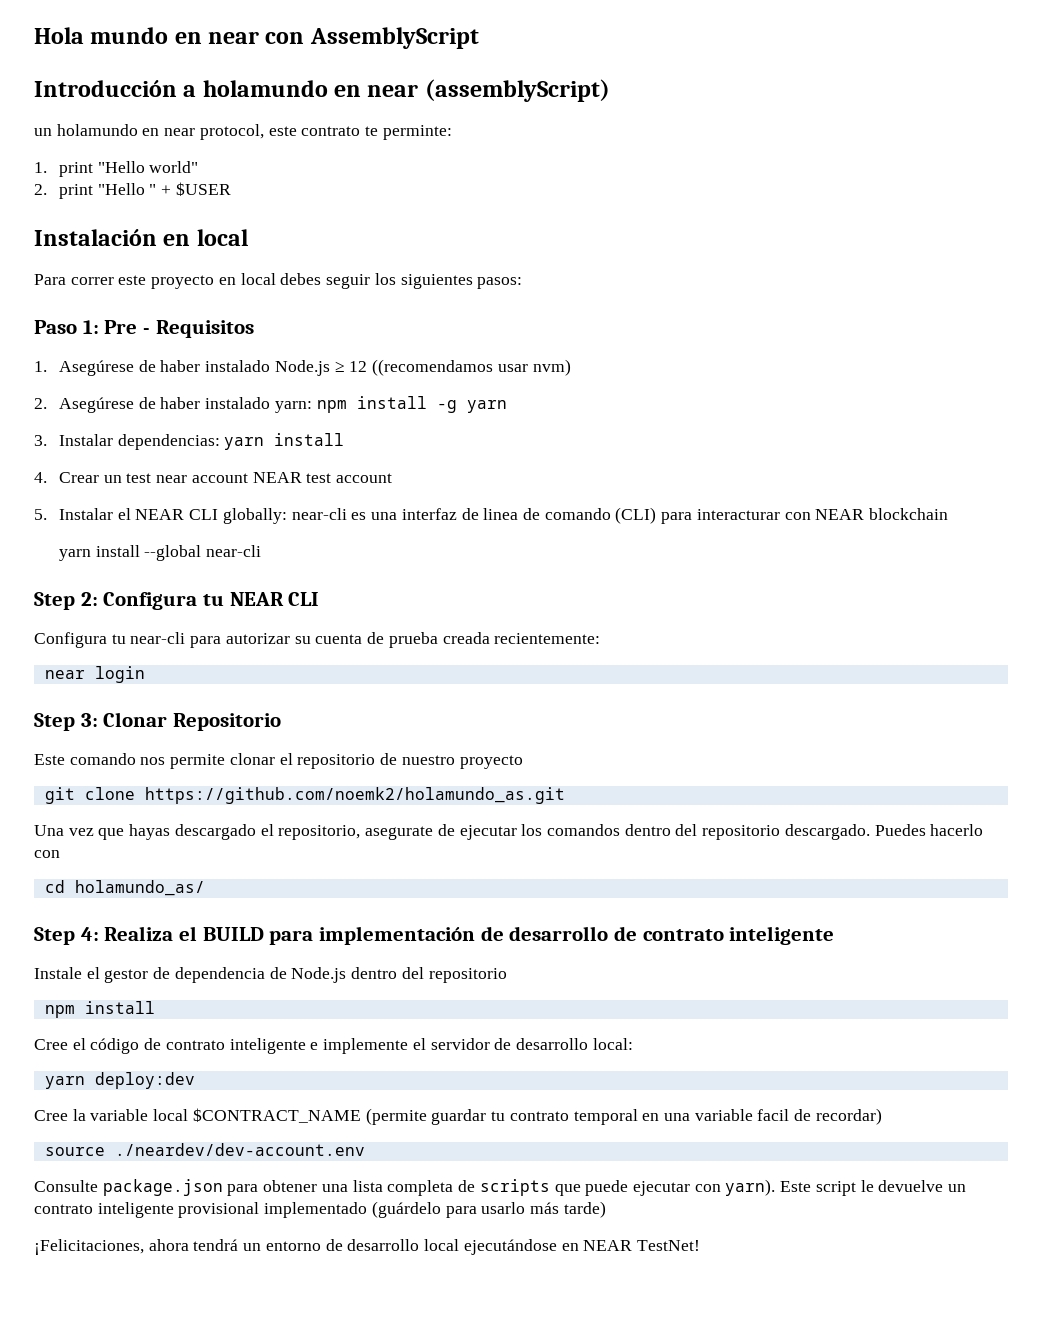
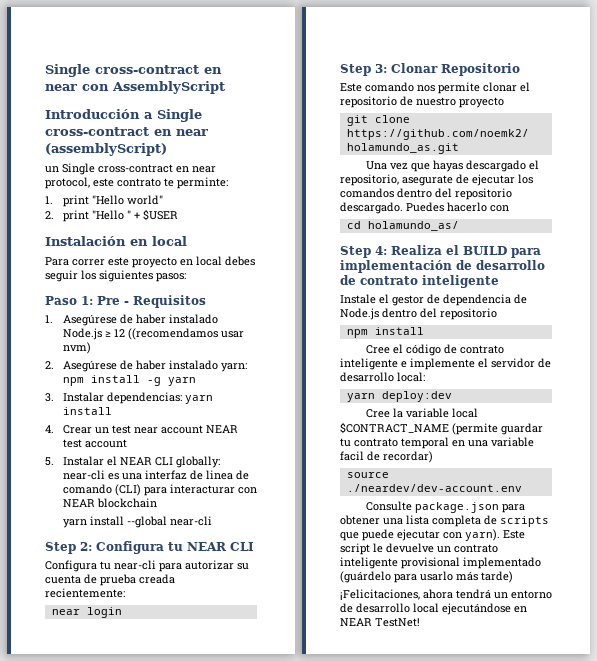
[34,27,169,44] Hola mundo -> [45,64,199,77] Single cross-contract
[202,80,328,97] holamundo -> [157,109,202,122] [45,127,149,136] Single cross-contract
[56,124,138,136] holamundo -> [62,163,173,175] Single cross-contract

